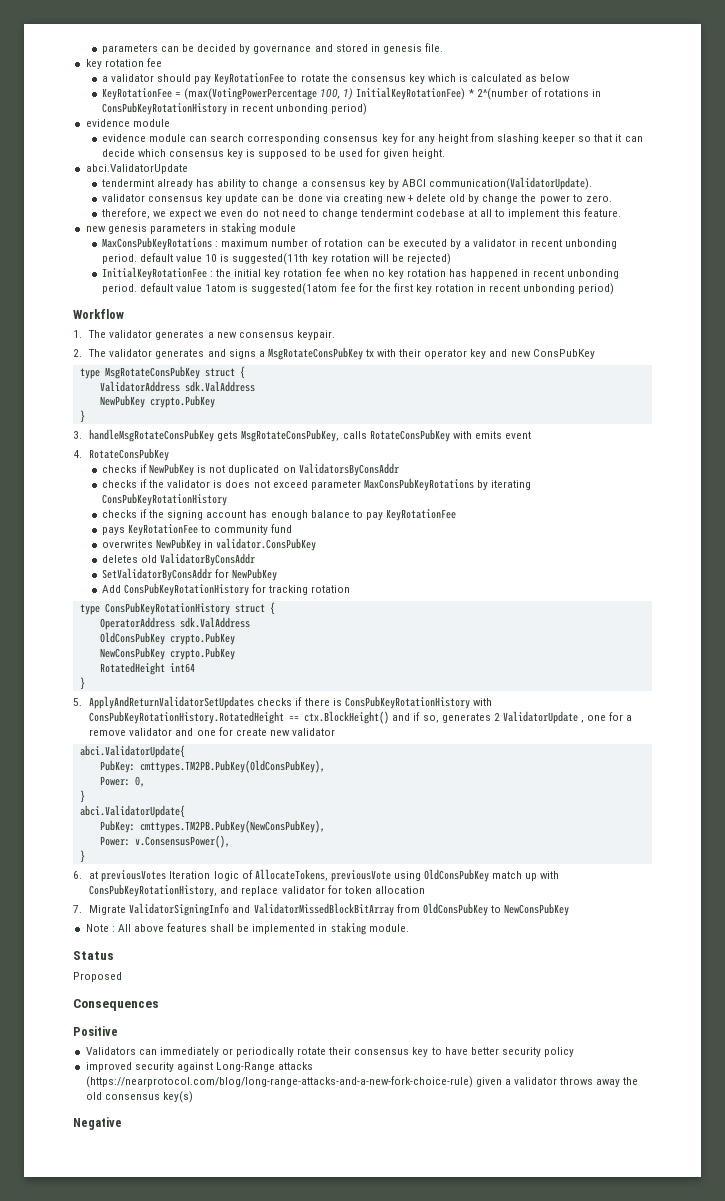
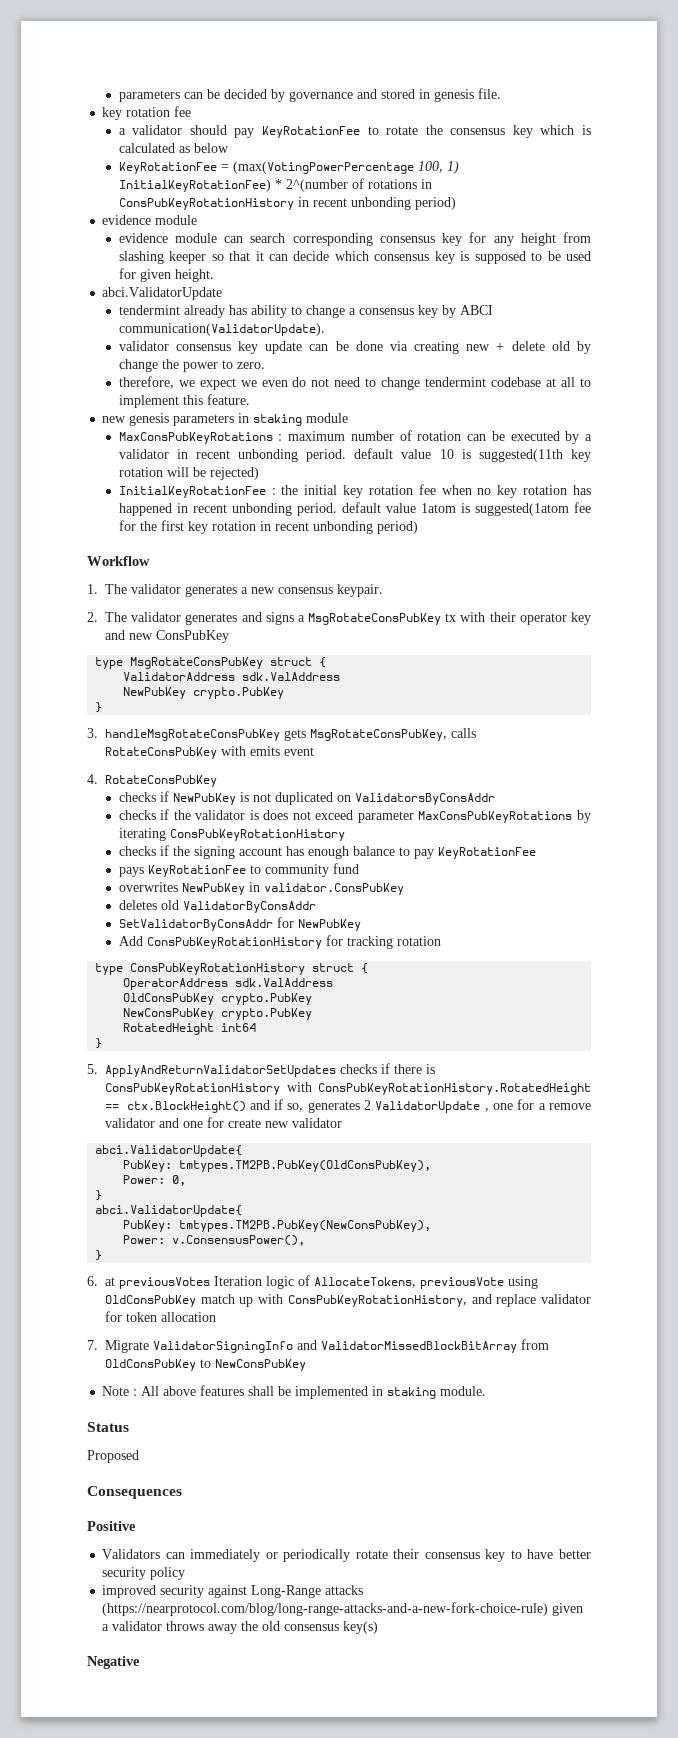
[139,760,325,773] cmttypes.TM2PB.PubKey(OldConsPubKey), -> [179,1160,432,1172] tmtypes.TM2PB.PubKey(OldConsPubKey),
[139,820,325,833] cmttypes.TM2PB.PubKey(NewConsPubKey), -> [179,1220,432,1232] tmtypes.TM2PB.PubKey(NewConsPubKey),

